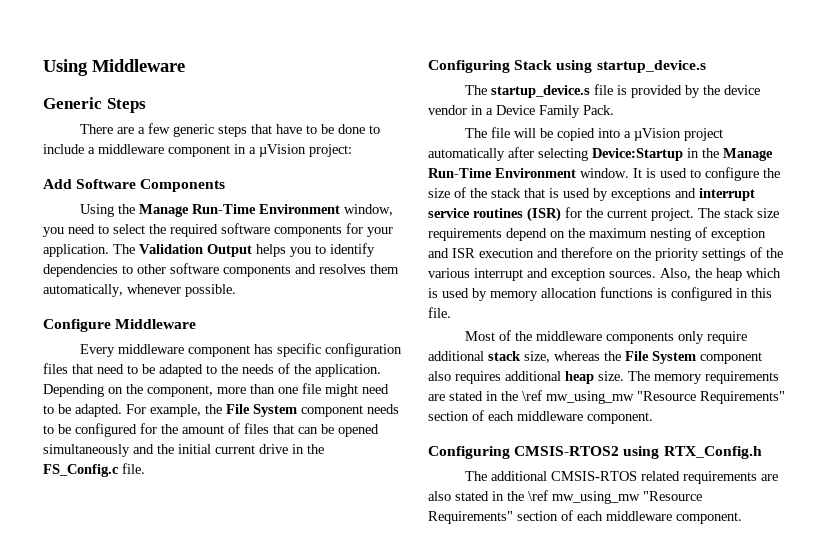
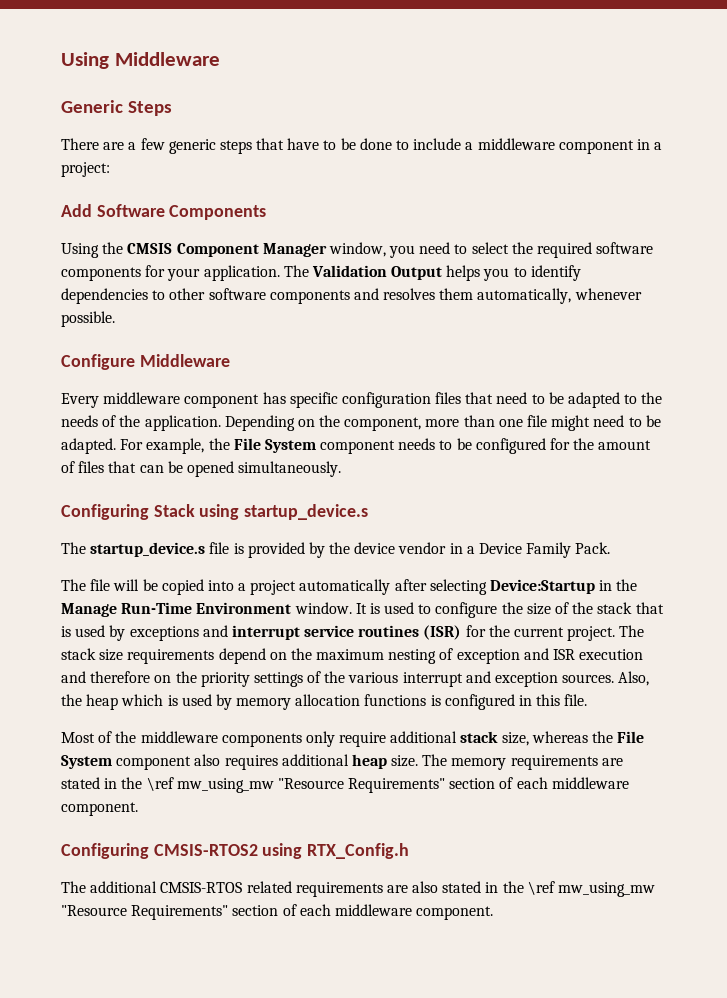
[259,144,306,157] µVision -> (663, 146) none
[139,204,341,217] Manage Run-Time Environment -> [127,243,327,257] CMSIS Component Manager
[43,444,324,457] [43,463,145,477] simultaneously and the initial current drive in the FS_Config.c file. -> [238,461,342,477] simultaneously.
[634,128,682,141] µVision -> (247, 587) none

